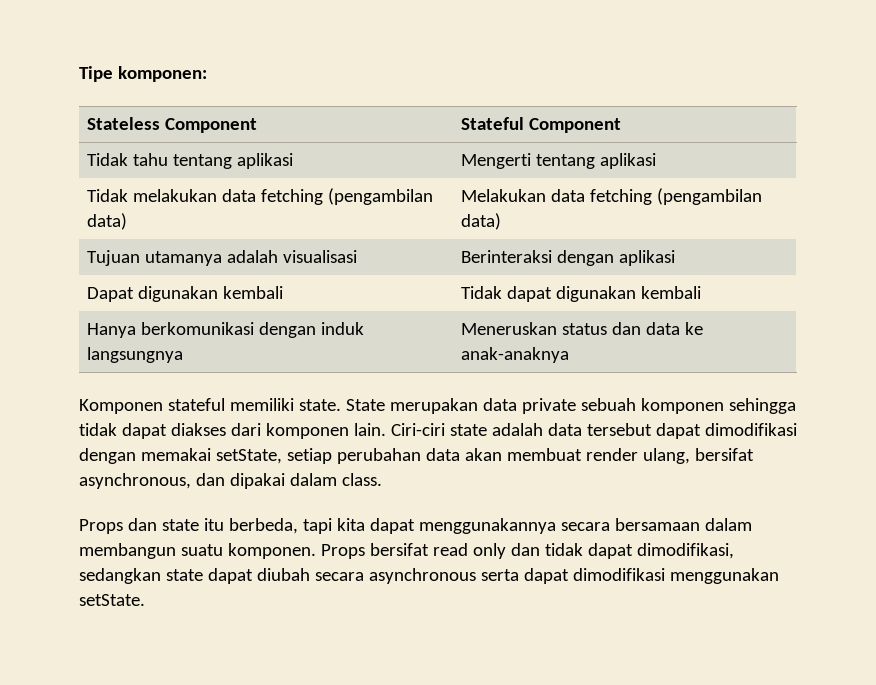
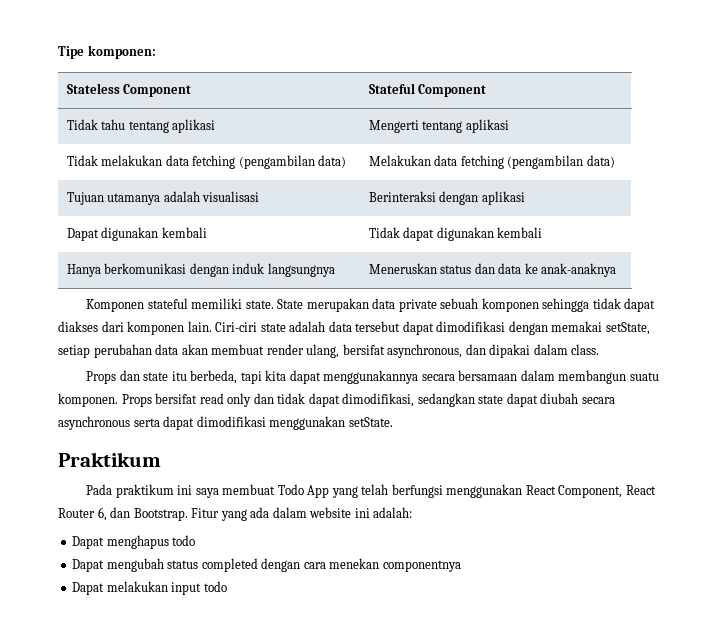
(145, 600) none -> [58,452,161,467] [85,484,656,498] [58,507,413,521] [72,535,196,549] [72,558,461,572] [72,581,227,595] // Praktikum // Pada praktikum ini saya membuat Todo App yang telah berfungsi menggunakan React Component, React Router 6, dan Bootstrap. Fitur yang ada dalam website ini adalah: // Dapat menghapus todo // Dapat mengubah status completed dengan cara menekan componentnya // Dapat melakukan input todo

